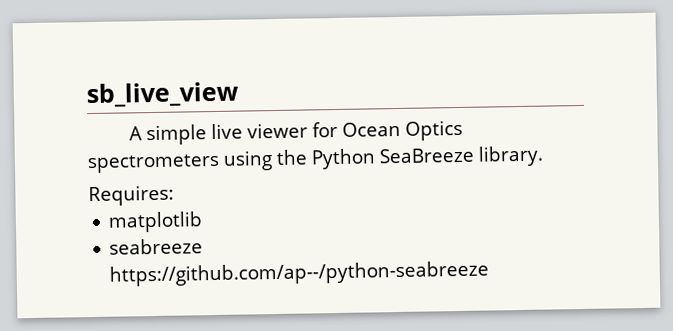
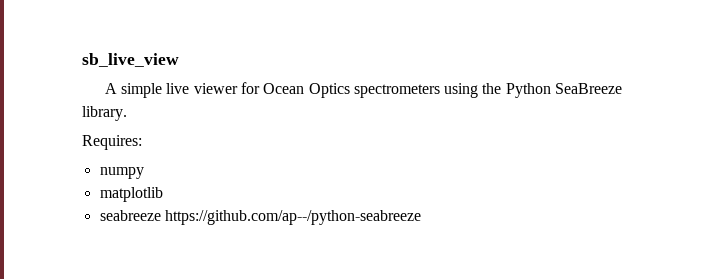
(174, 195) none -> [99,167,144,179] // numpy

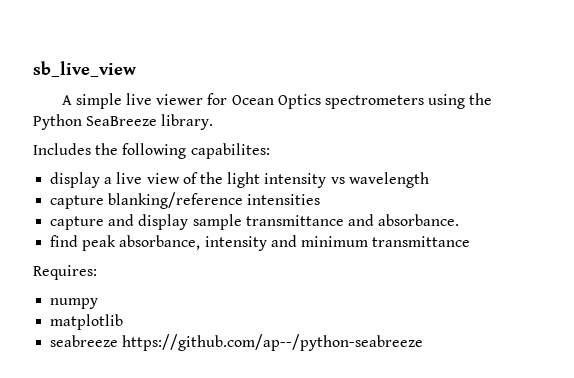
(127, 113) none -> [33,143,270,159] [50,172,429,188] [50,192,321,209] [50,214,460,230] [50,235,471,251] // Includes the following capabilites: // display a live view of the light intensity vs wavelength // capture blanking/reference intensities // capture and display sample transmittance and absorbance. // find peak absorbance, intensity and minimum transmittance

